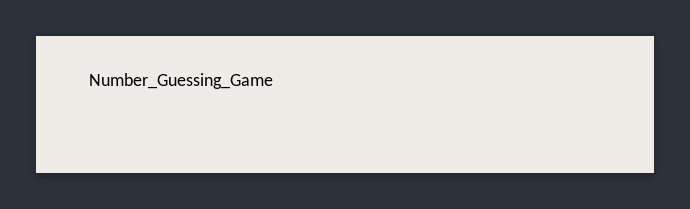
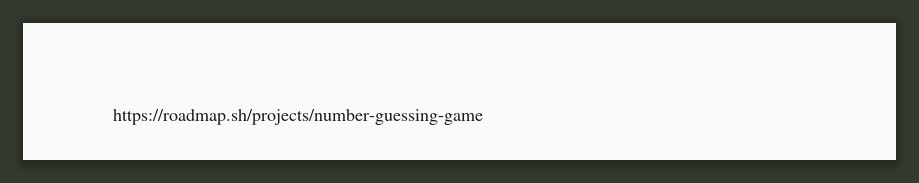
[89,73,273,89] Number_Guessing_Game -> [113,109,483,125] https://roadmap.sh/projects/number-guessing-game

